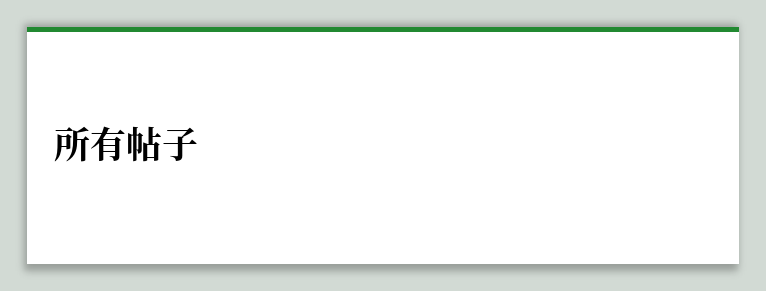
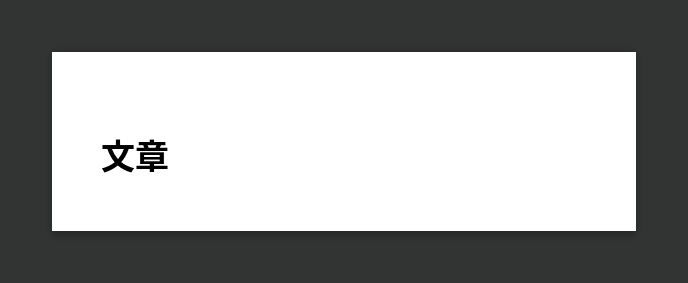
[54,126,198,162] 所有帖子 -> [101,139,169,173] 文章

